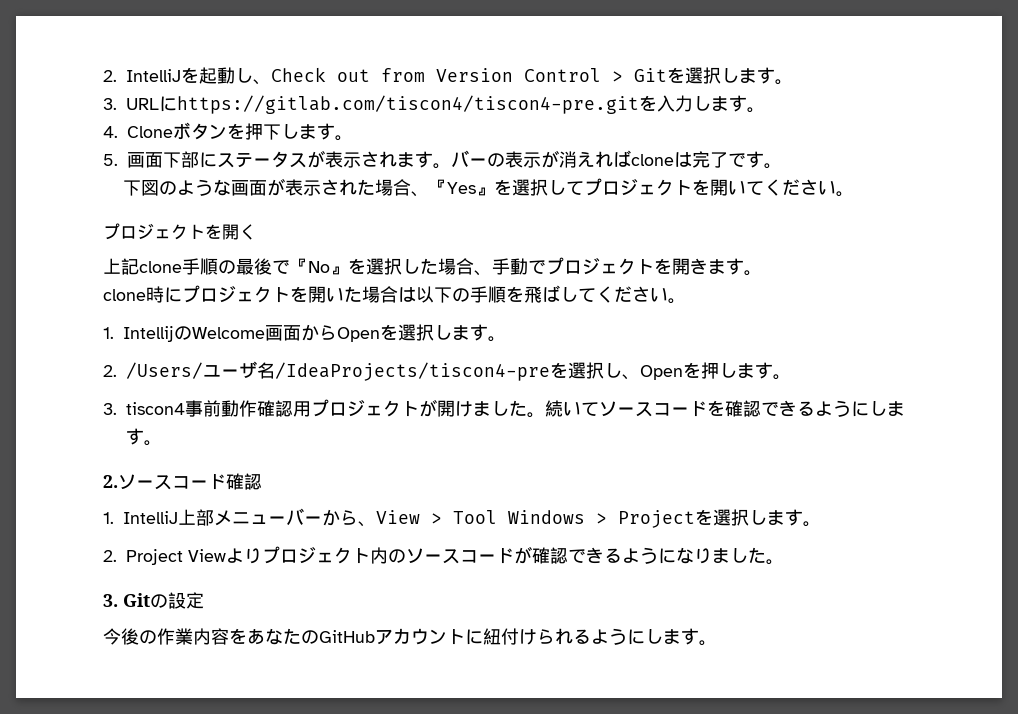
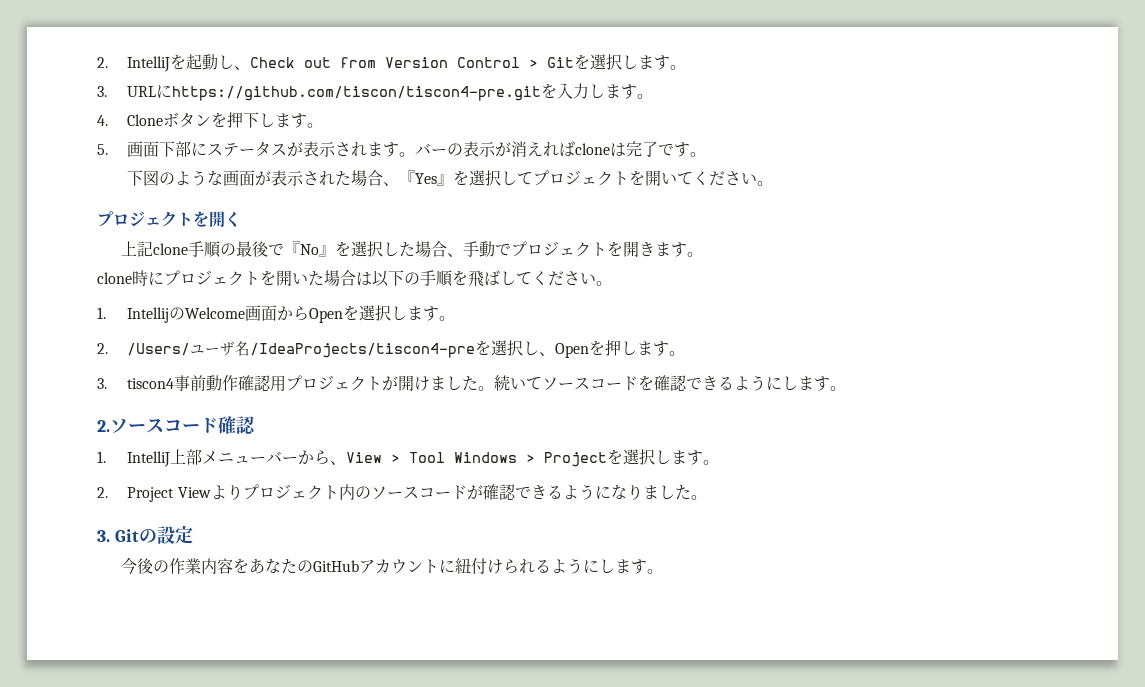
[177,95,639,114] https://gitlab.com/tiscon4/tiscon4-pre.git -> [172,86,542,101] https://github.com/tiscon/tiscon4-pre.git

